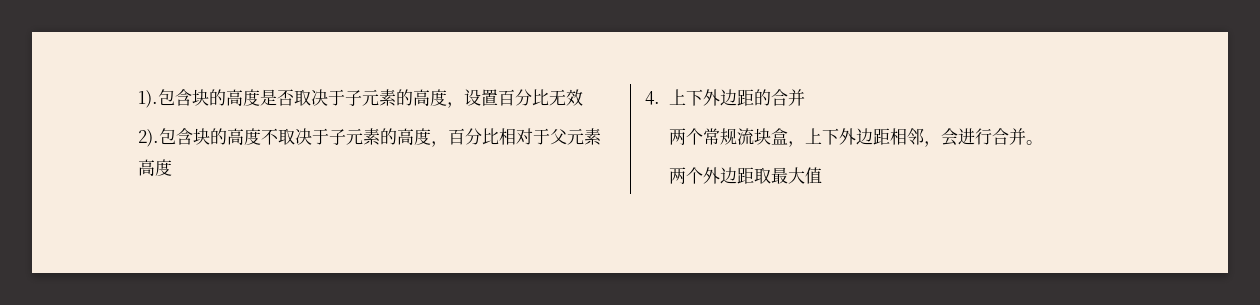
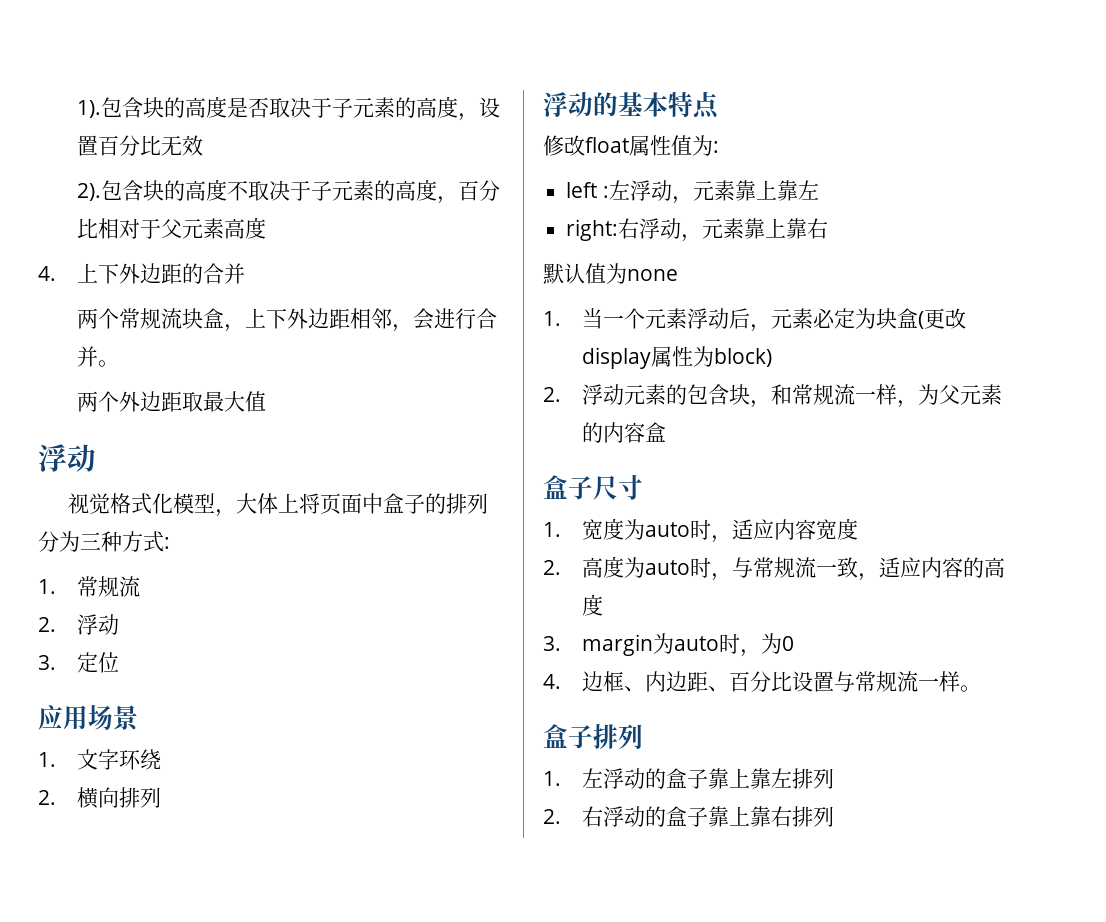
(823, 175) none -> [38,444,96,472] [68,493,489,517] [38,531,170,552] [38,576,140,597] [38,614,119,635] [38,652,119,673] [38,705,138,731] [38,749,161,770] [38,787,161,809] [543,91,719,119] [543,135,719,156] [566,180,819,204] [566,218,829,242] [543,263,678,284] [543,308,966,332] [581,346,772,369] [543,384,1002,408] [581,422,666,443] [543,475,643,500] [543,518,858,543] [543,556,1005,581] [581,594,603,616] [543,633,794,657] [543,671,981,692] [543,724,643,750] [543,768,834,789] [543,806,834,827] // 浮动 // 视觉格式化模型，大体上将页面中盒子的排列分为三种方式: // 1.常规流 // 2.浮动 // 3.定位 // 应用场景 // 1.文字环绕 // 2.横向排列 // 浮动的基本特点 // 修改float属性值为: // left :左浮动，元素靠上靠左 // right:右浮动，元素靠上靠右 // 默认值为none // 1.当一个元素浮动后，元素必定为块盒(更改display属性为block) // 2.浮动元素的包含块，和常规流一样，为父元素的内容盒 // 盒子尺寸 // 1.宽度为auto时，适应内容宽度 // 2.高度为auto时，与常规流一致，适应内容的高度 // 3. margin为auto时，为0 // 4.边框、内边距、百分比设置与常规流一样。 // 盒子排列 // 1.左浮动的盒子靠上靠左排列 // 2.右浮动的盒子靠上靠右排列

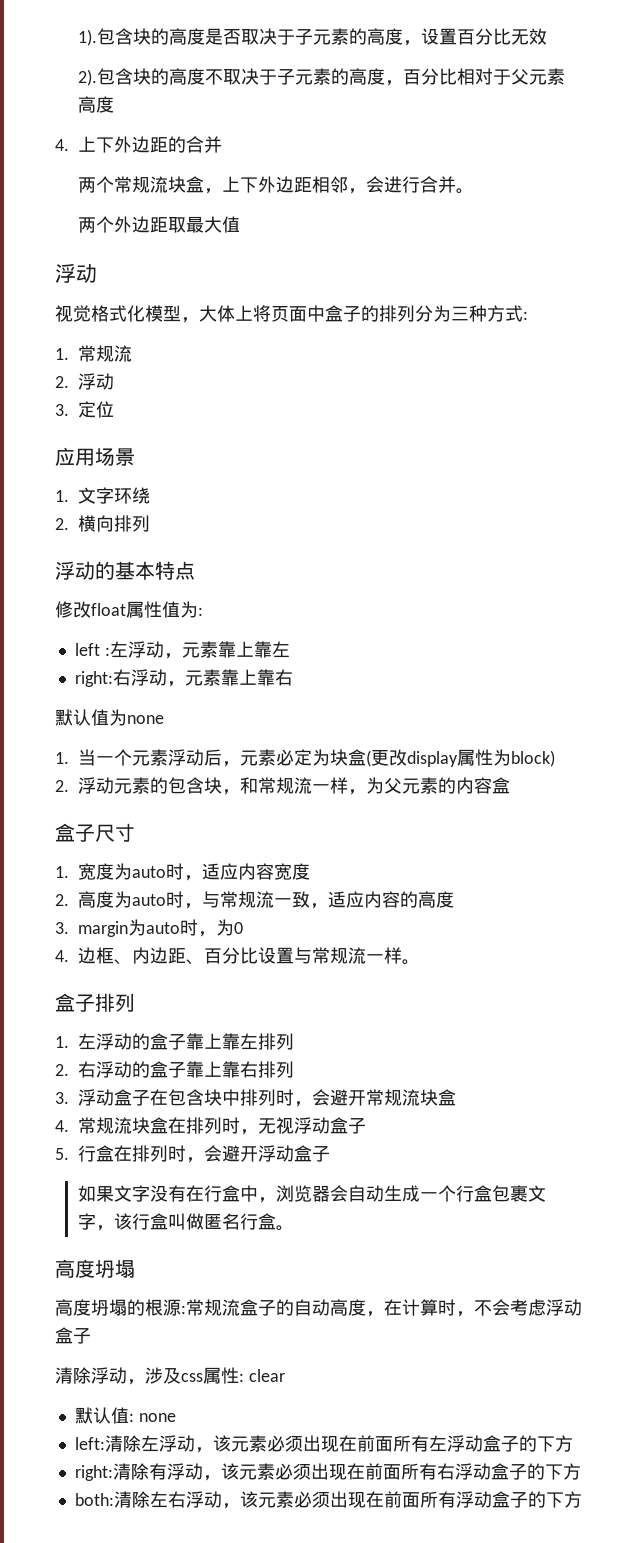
(834, 816) none -> [55,1089,457,1107] [55,1117,367,1135] [55,1145,331,1163] [78,1185,547,1203] [78,1213,295,1231] [55,1259,135,1278] [55,1299,582,1317] [55,1327,91,1344] [55,1367,285,1385] [74,1407,176,1424] [74,1435,573,1453] [74,1463,581,1481] [74,1491,582,1509] // 3.浮动盒子在包含块中排列时，会避开常规流块盒 // 4.常规流块盒在排列时，无视浮动盒子 // 5.行盒在排列时，会避开浮动盒子 // 如果文字没有在行盒中，浏览器会自动生成一个行盒包裹文字，该行盒叫做匿名行盒。 // 高度坍塌 // 高度坍塌的根源:常规流盒子的自动高度，在计算时，不会考虑浮动盒子 // 清除浮动，涉及css属性: clear // 默认值: none // left:清除左浮动，该元素必须出现在前面所有左浮动盒子的下方 // right:清除有浮动，该元素必须出现在前面所有右浮动盒子的下方 // both:清除左右浮动，该元素必须出现在前面所有浮动盒子的下方

